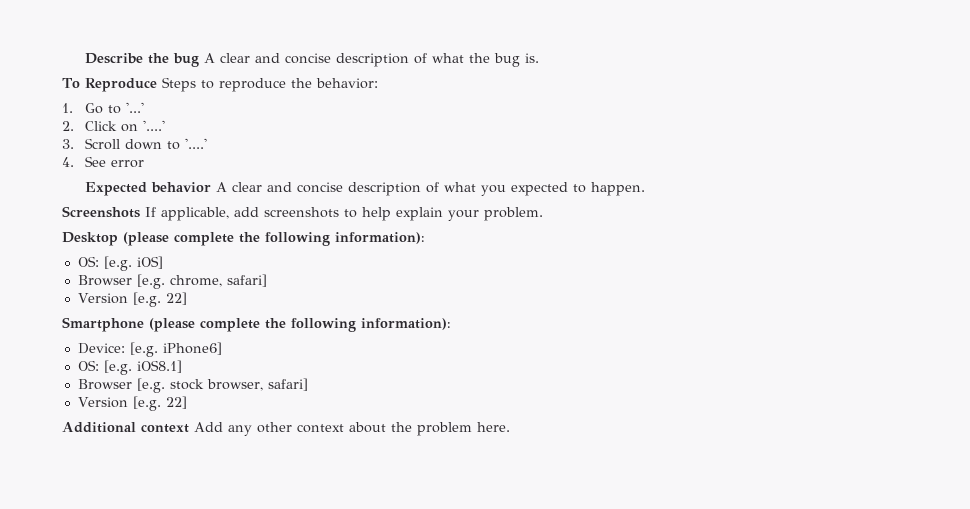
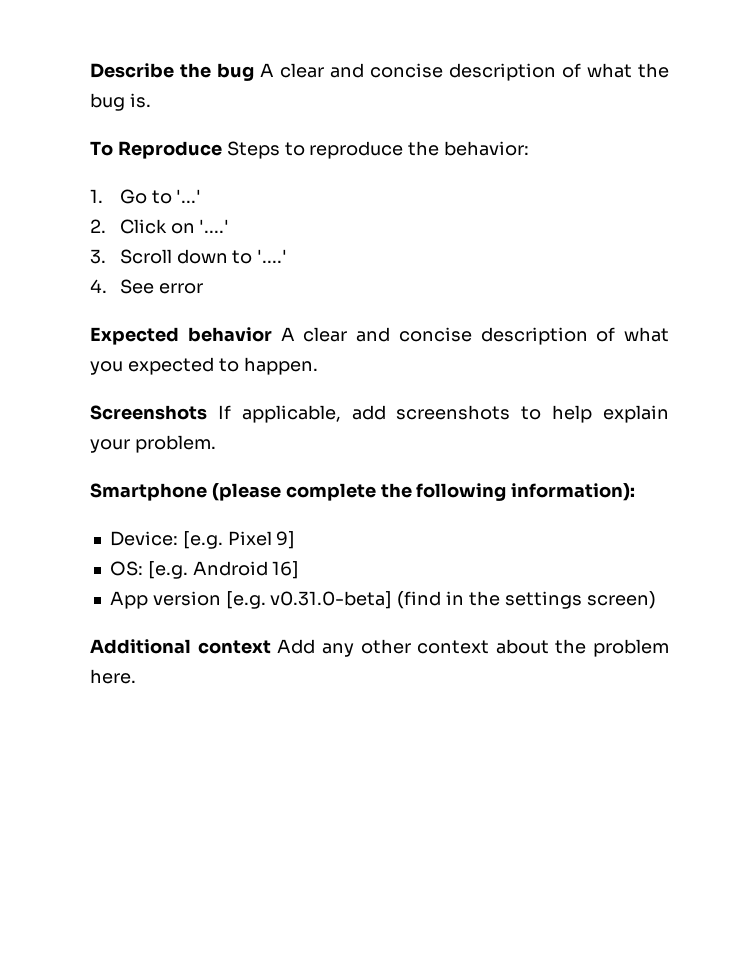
[62,232,425,246] [77,256,163,271] [77,274,267,289] [77,292,187,307] // Desktop (please complete the following information): // OS: [e.g. iOS] // Browser [e.g. chrome, safari] // Version [e.g. 22] -> (216, 444) none
[162,342,222,355] [77,360,182,375] [77,378,308,393] [77,396,187,411] iPhone6] // OS: [e.g. iOS8.1] // Browser [e.g. stock browser, safari] // Version [e.g. 22] -> [227,531,296,549] [109,561,300,579] [109,591,656,609] Pixel 9] // OS: [e.g. Android 16] // App version [e.g. v0.31.0-beta] (find in the settings screen)

